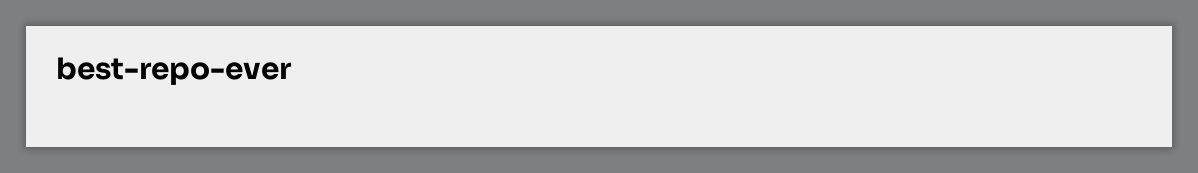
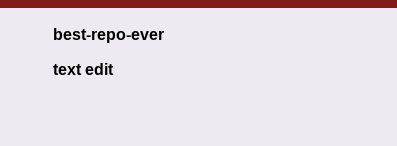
(292, 71) none -> [53,63,115,75] // text edit

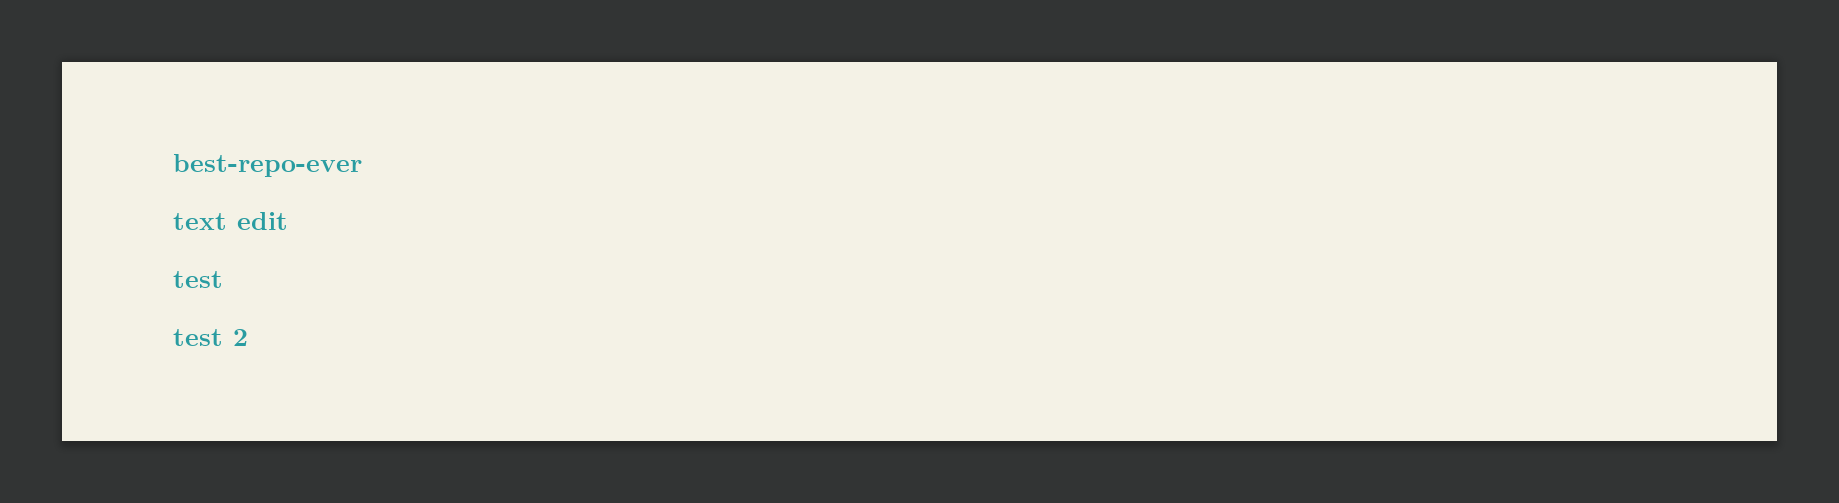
(115, 69) none -> [173,271,223,288] [173,329,248,346] // test // test 2

